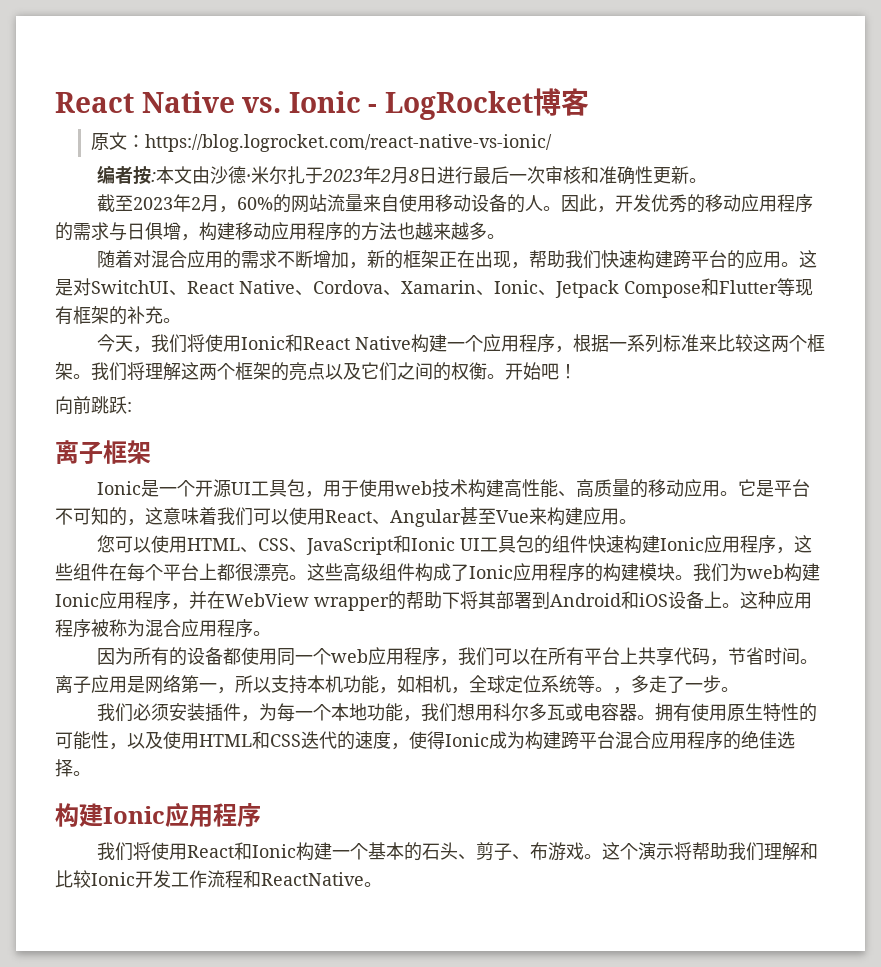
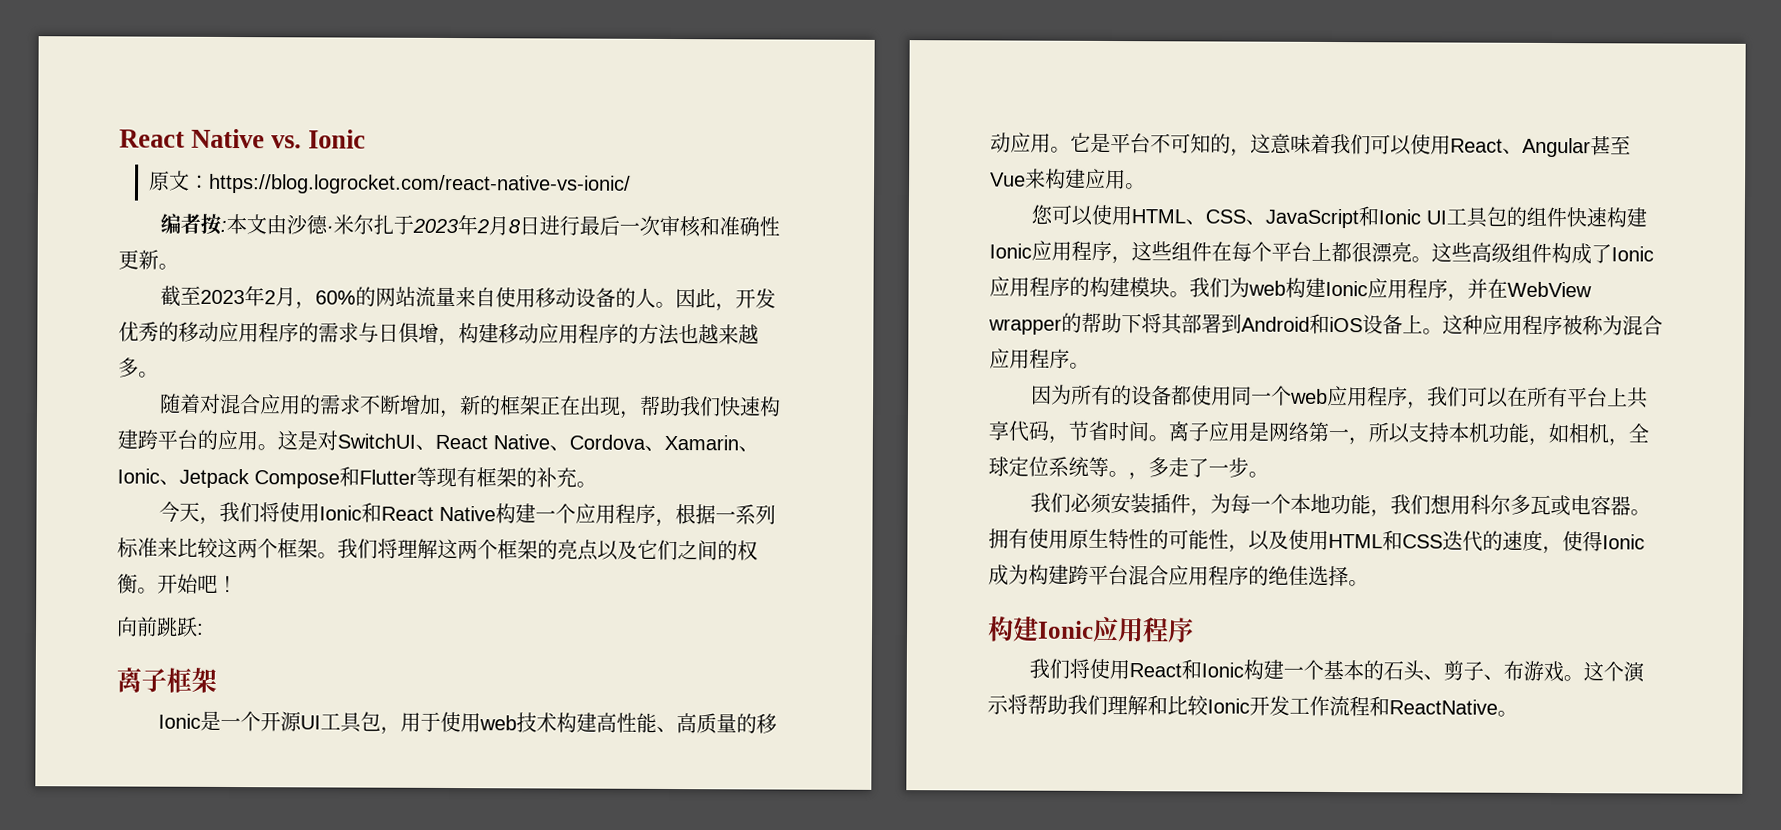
[368,88,589,120] - LogRocket博客 -> (367, 139) none

